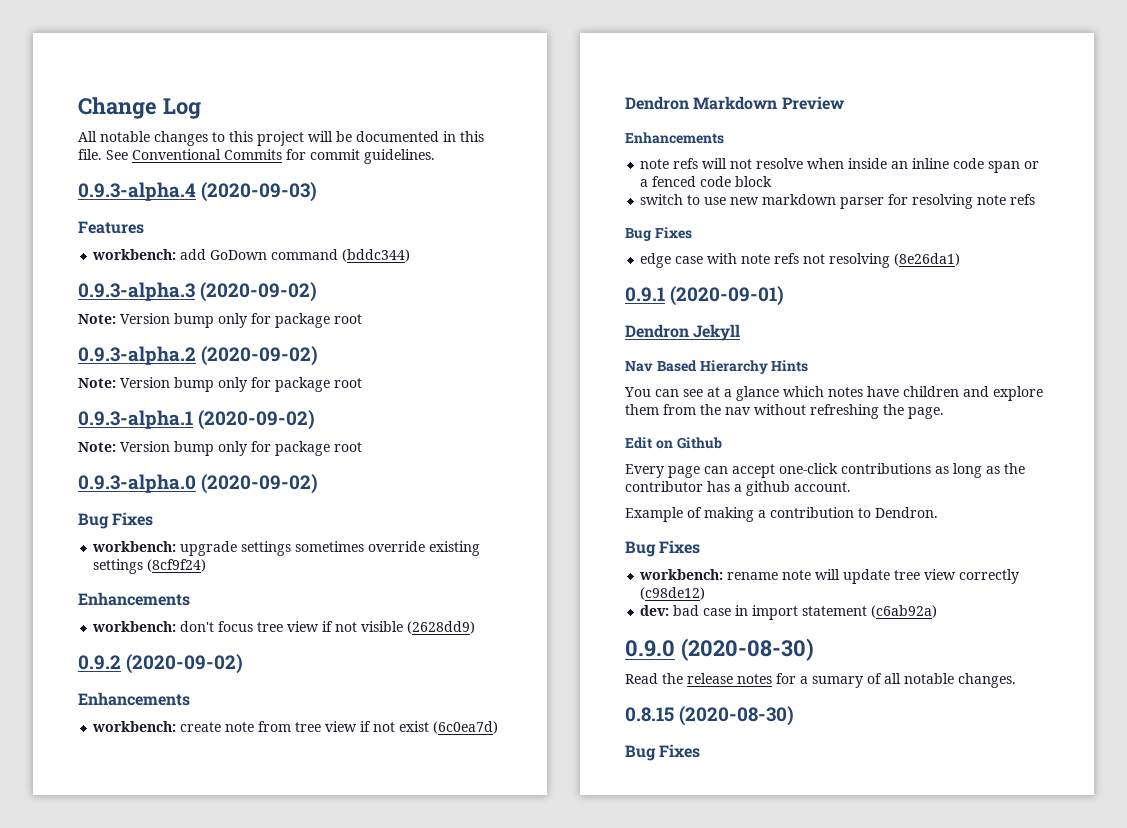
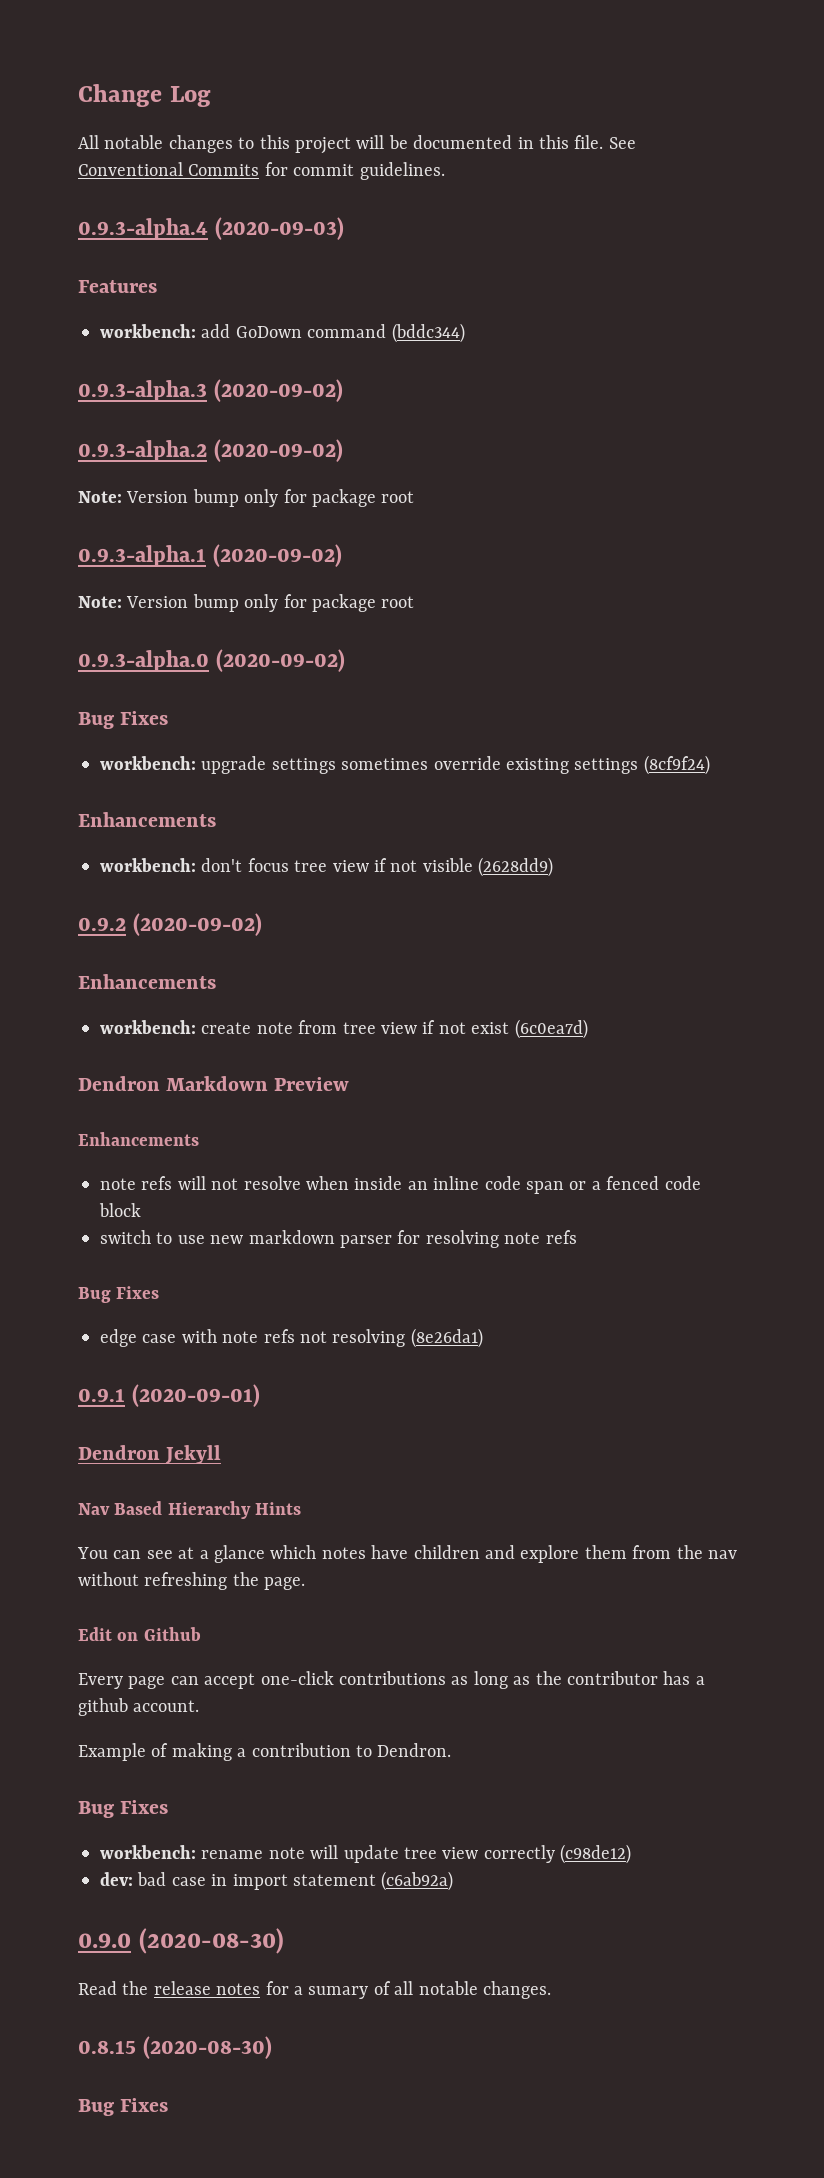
[78,313,362,328] // Note: Version bump only for package root -> (343, 390) none

